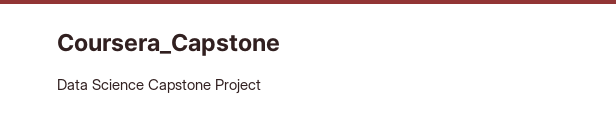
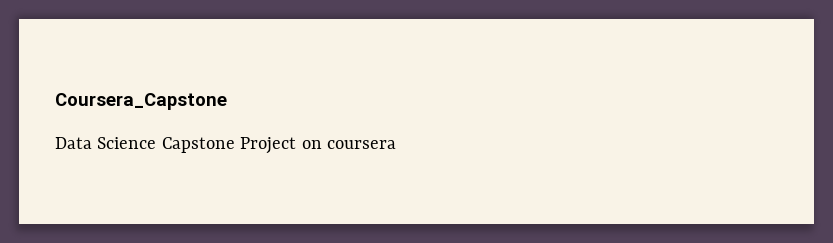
(262, 86) none -> [301,140,396,149] on coursera

